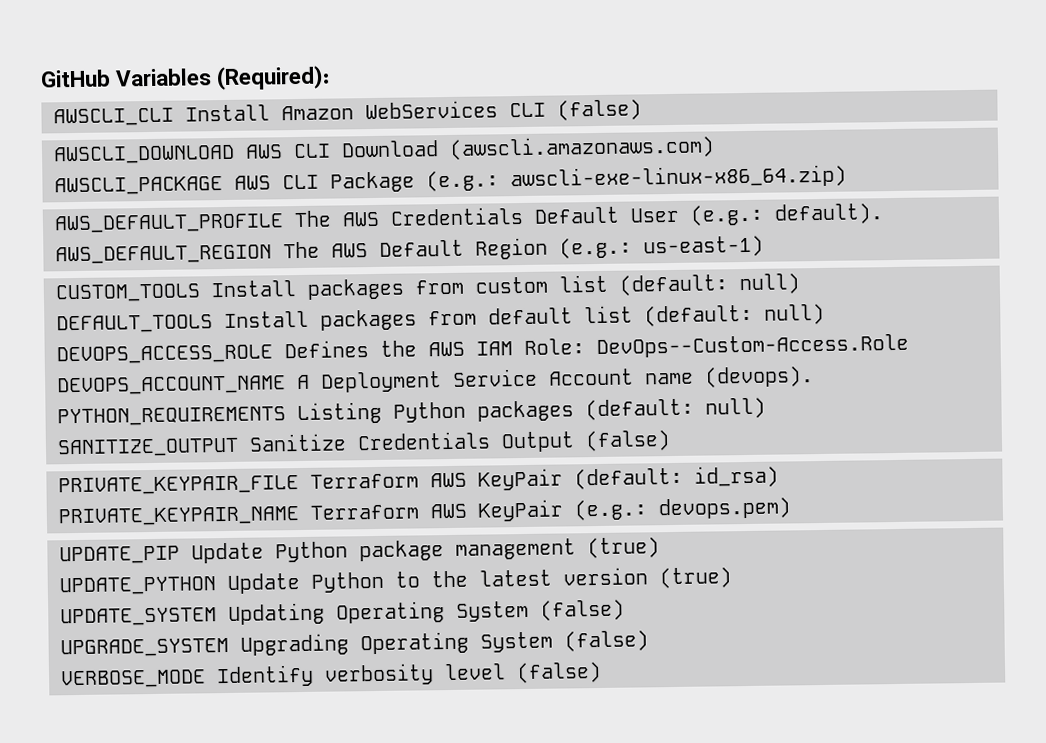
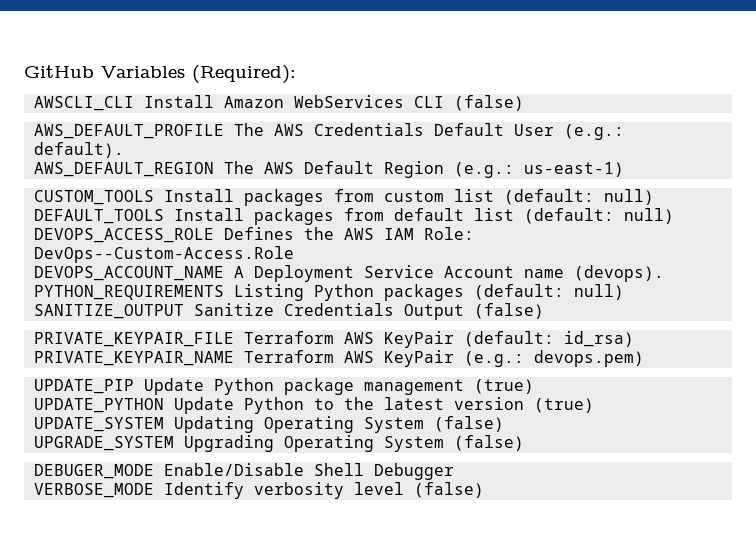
[53,135,716,165] [54,164,848,196] // AWSCLI_DOWNLOAD AWS CLI Download (awscli.amazonaws.com) // AWSCLI_PACKAGE AWS CLI Package (e.g.: awscli-exe-linux-x86_64.zip) -> (524, 103) none
(650, 641) none -> [33,463,454,480] // DEBUGER_MODE Enable/Disable Shell Debugger

